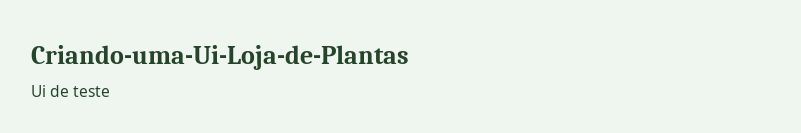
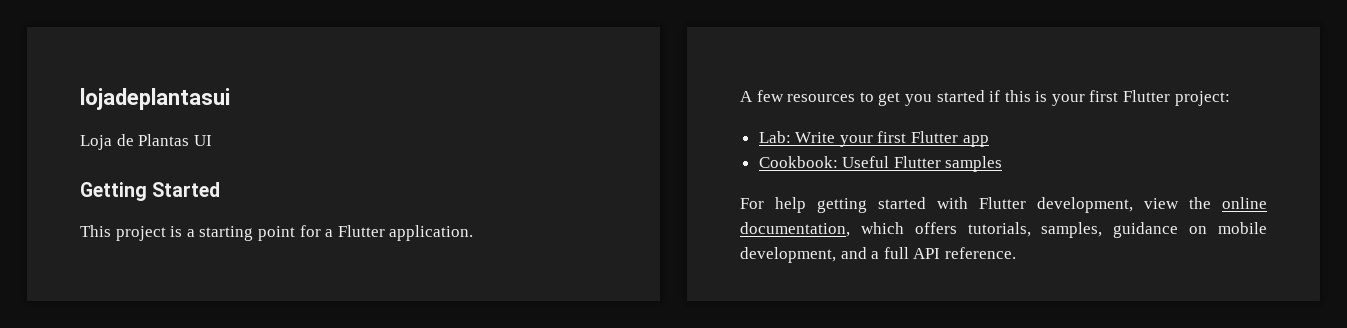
[31,45,409,70] [31,85,111,97] Criando-uma-Ui-Loja-de-Plantas // Ui de teste -> [80,88,230,110] [80,134,212,150] [80,182,221,201] [80,225,474,241] [740,90,1230,106] [758,131,989,147] [758,156,1003,172] [740,197,1267,213] [740,222,1267,238] [740,247,1016,263] lojadeplantasui // Loja de Plantas UI // Getting Started // This project is a starting point for a Flutter application. // A few resources to get you started if this is your first Flutter project: // Lab: Write your first Flutter app // Cookbook: Useful Flutter samples // For help getting started with Flutter development, view the online documentation, which offers tutorials, samples, guidance on mobile development, and a full API reference.

